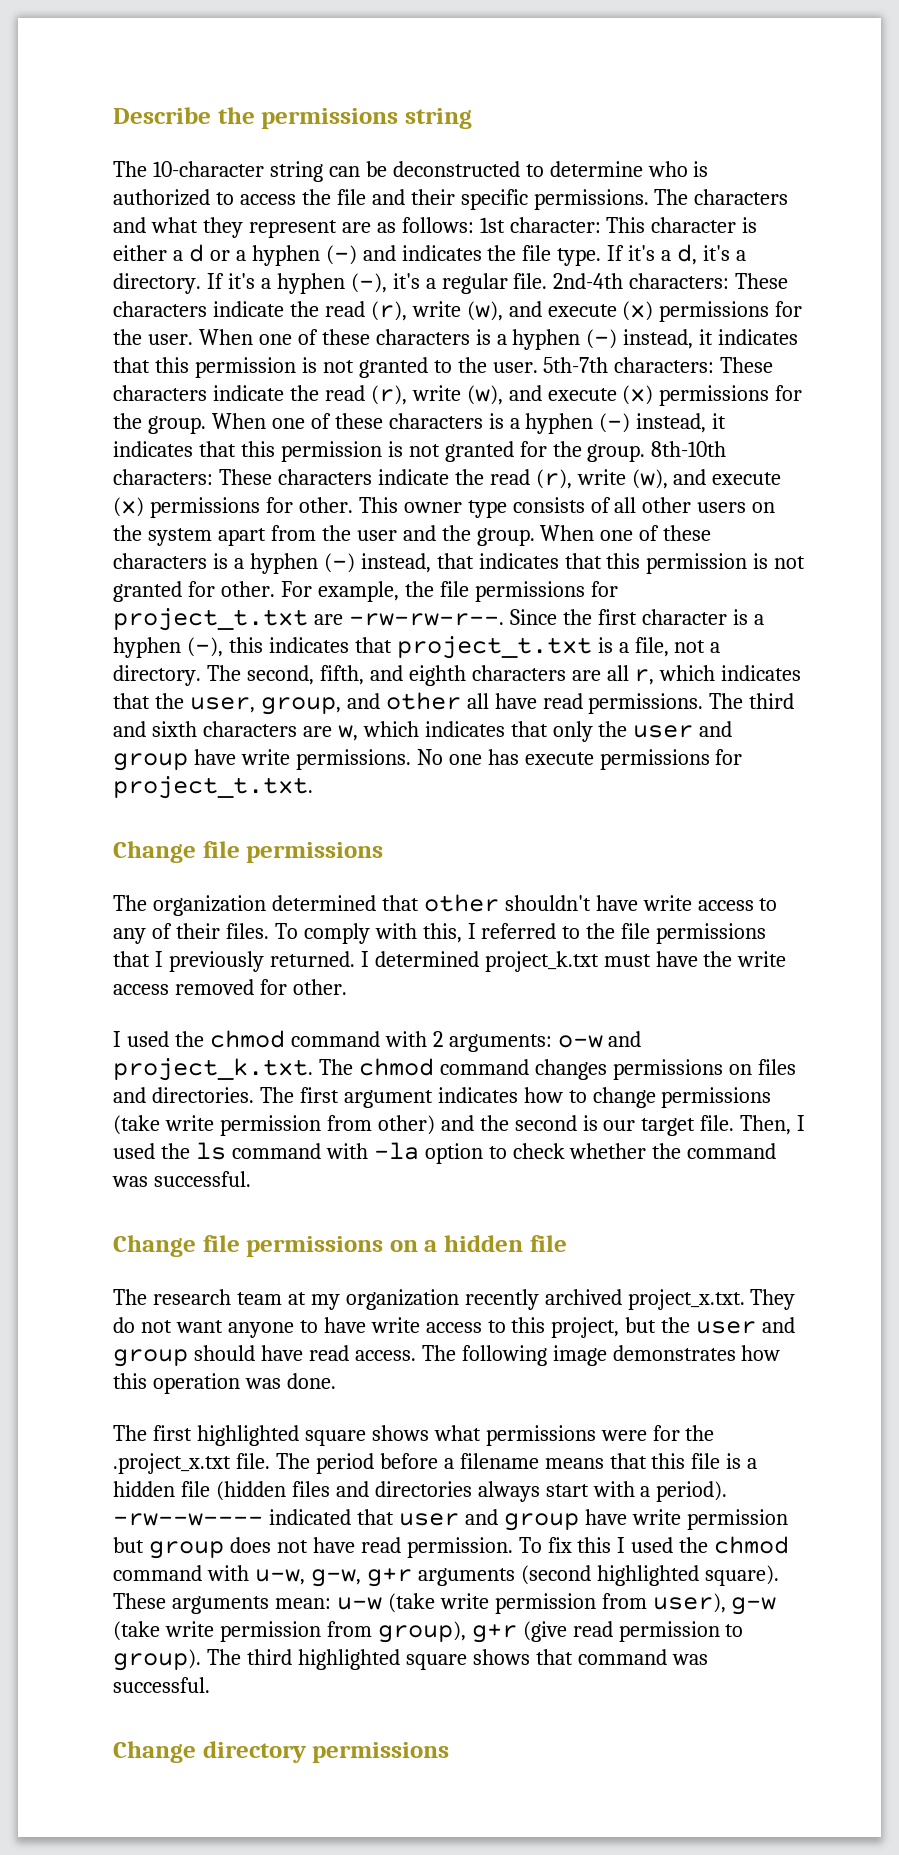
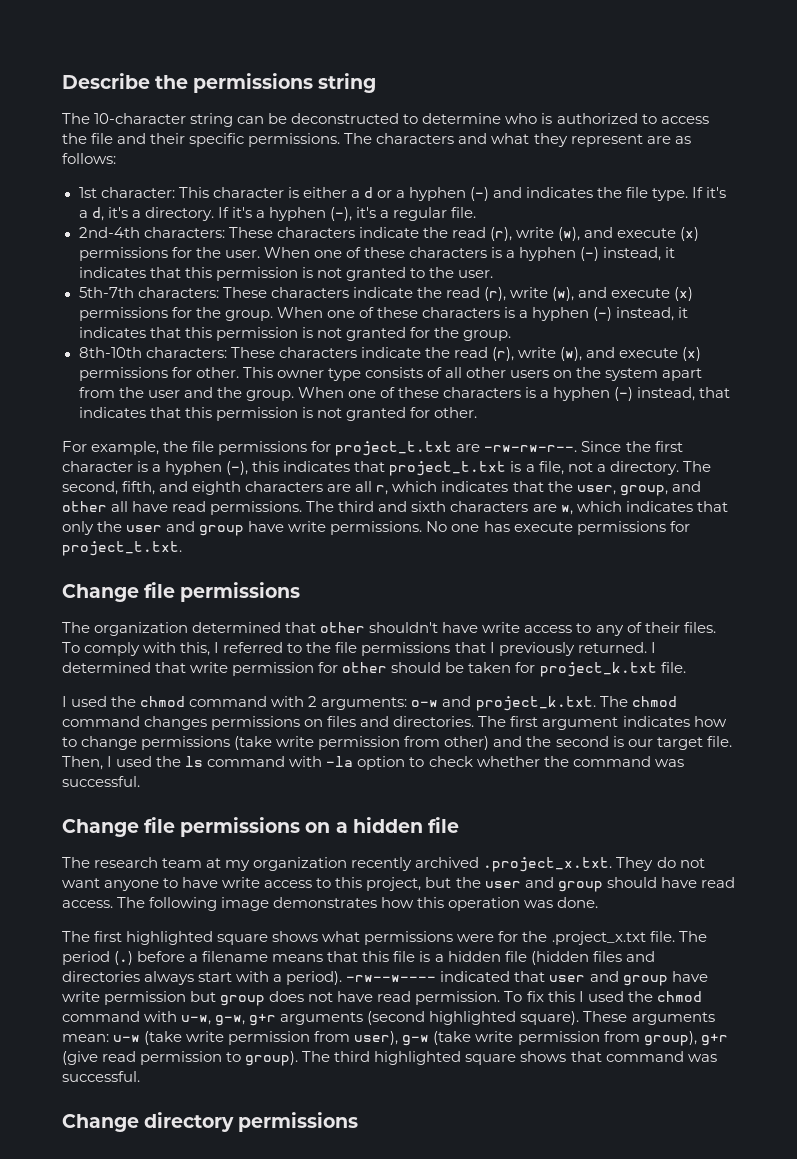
(474, 225) none -> (116, 158) //
(548, 281) none -> (477, 212) //
(538, 367) none -> (493, 274) //
(646, 453) none -> (511, 335) //
(275, 589) none -> (477, 412) //
[484,951,787,972] [113,979,347,995] project_k.txt must have the write access removed for other. -> [155,662,686,677] that write permission for other should be taken for project_k.txt file.
[627,1289,745,1310] project_x.txt. -> [483,857,613,872] .project_x.txt.
(374, 1463) none -> [114,951,134,965] (.)

